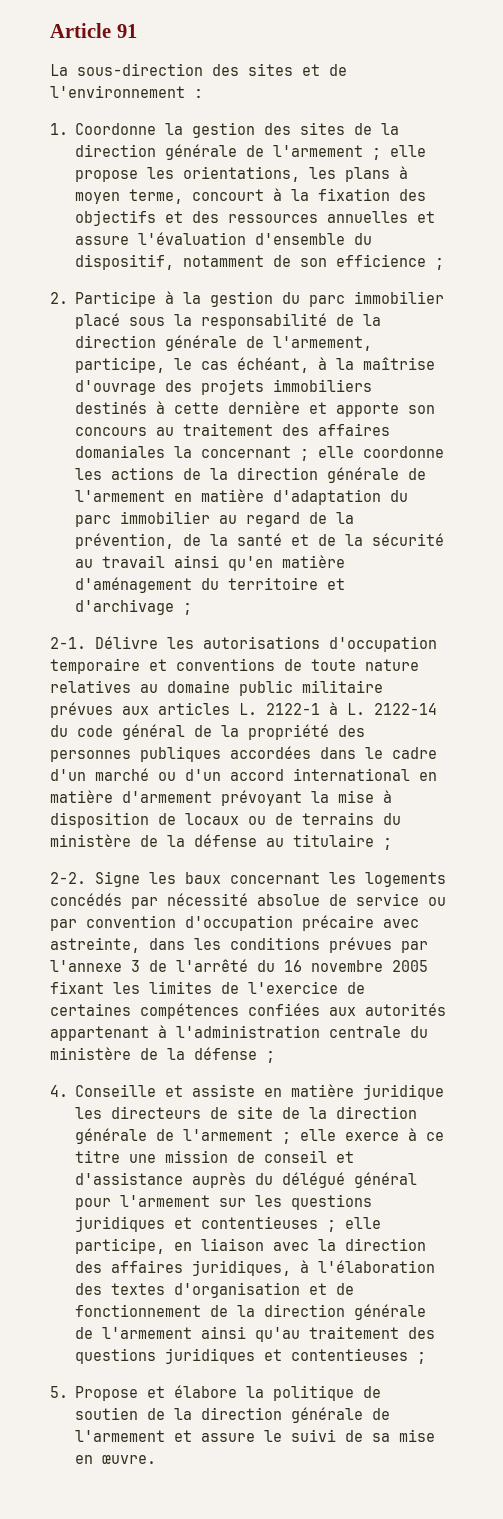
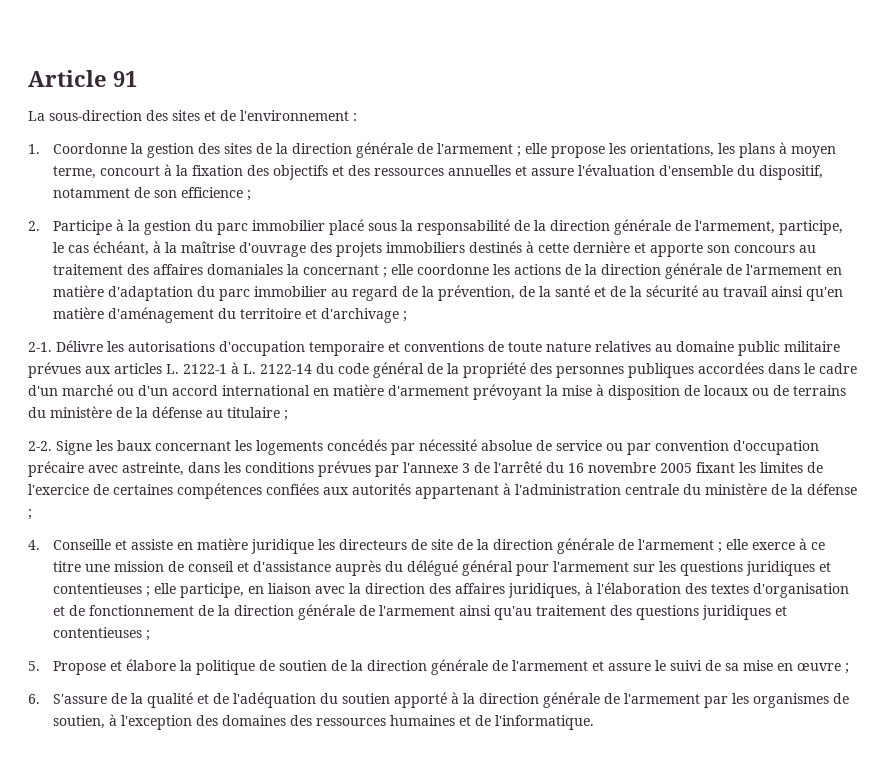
[102,1455,157,1464] œuvre. -> [797,663,850,674] [28,692,850,708] [53,714,595,730] œuvre ; // 6. S'assure de la qualité et de l'adéquation du soutien apporté à la direction générale de l'armement par les organismes de soutien, à l'exception des domaines des ressources humaines et de l'informatique.

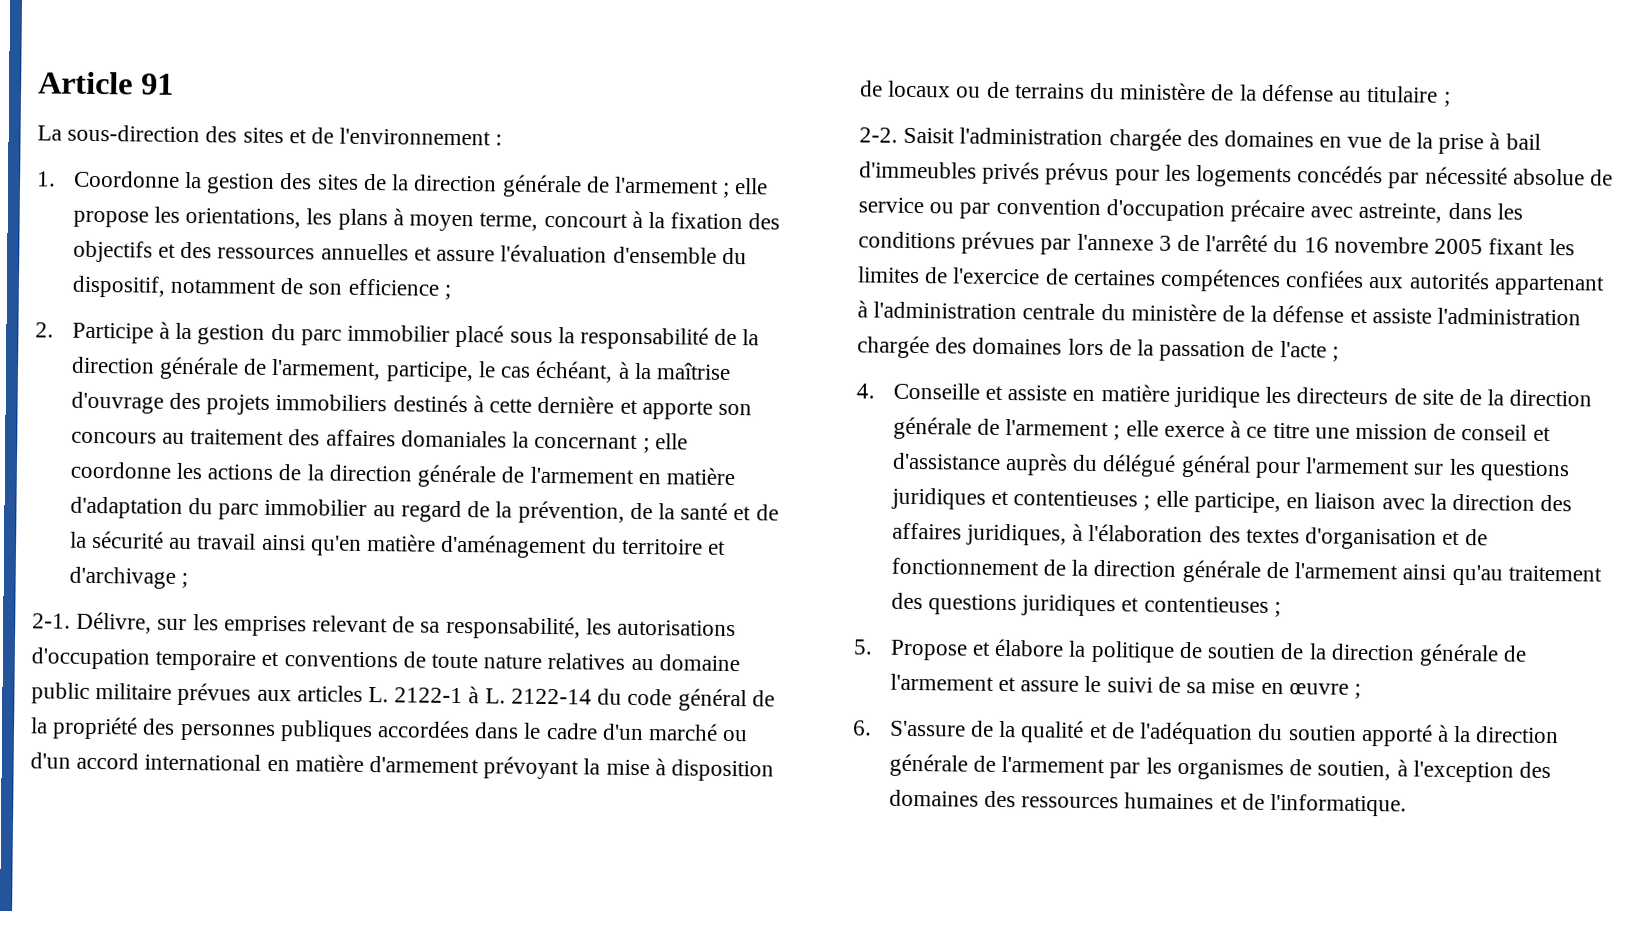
[56,340,103,352] Délivre -> [76,611,581,640] Délivre, sur les emprises relevant de sa responsabilité,
[56,440,231,455] Signe les baux concernant -> [903,127,1541,155] [859,161,1160,186] Saisit l'administration chargée des domaines en vue de la prise à bail d'immeubles privés prévus pour
(857, 489) none -> [1349,307,1582,326] [857,335,1327,362] et assiste l'administration chargée des domaines lors de la passation de l'acte

